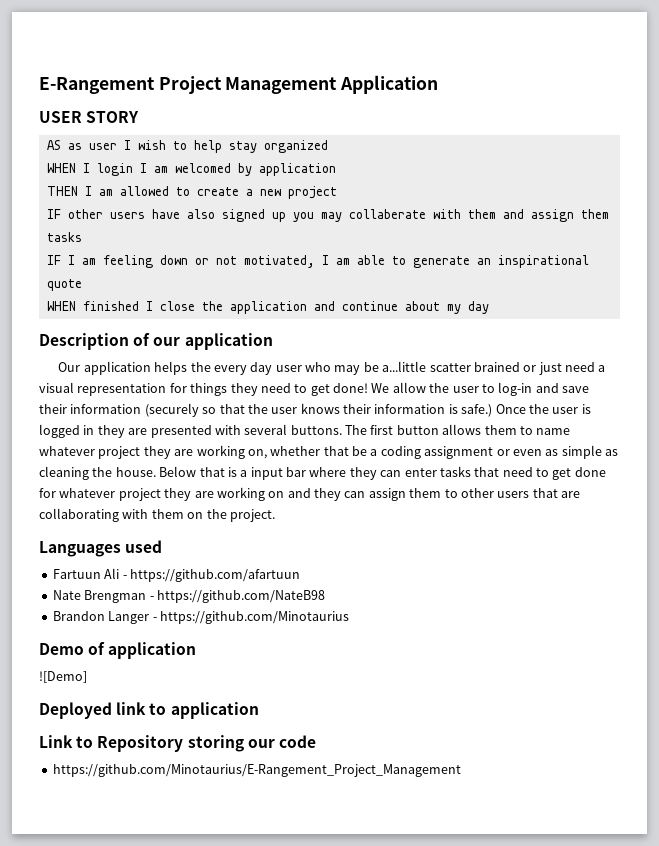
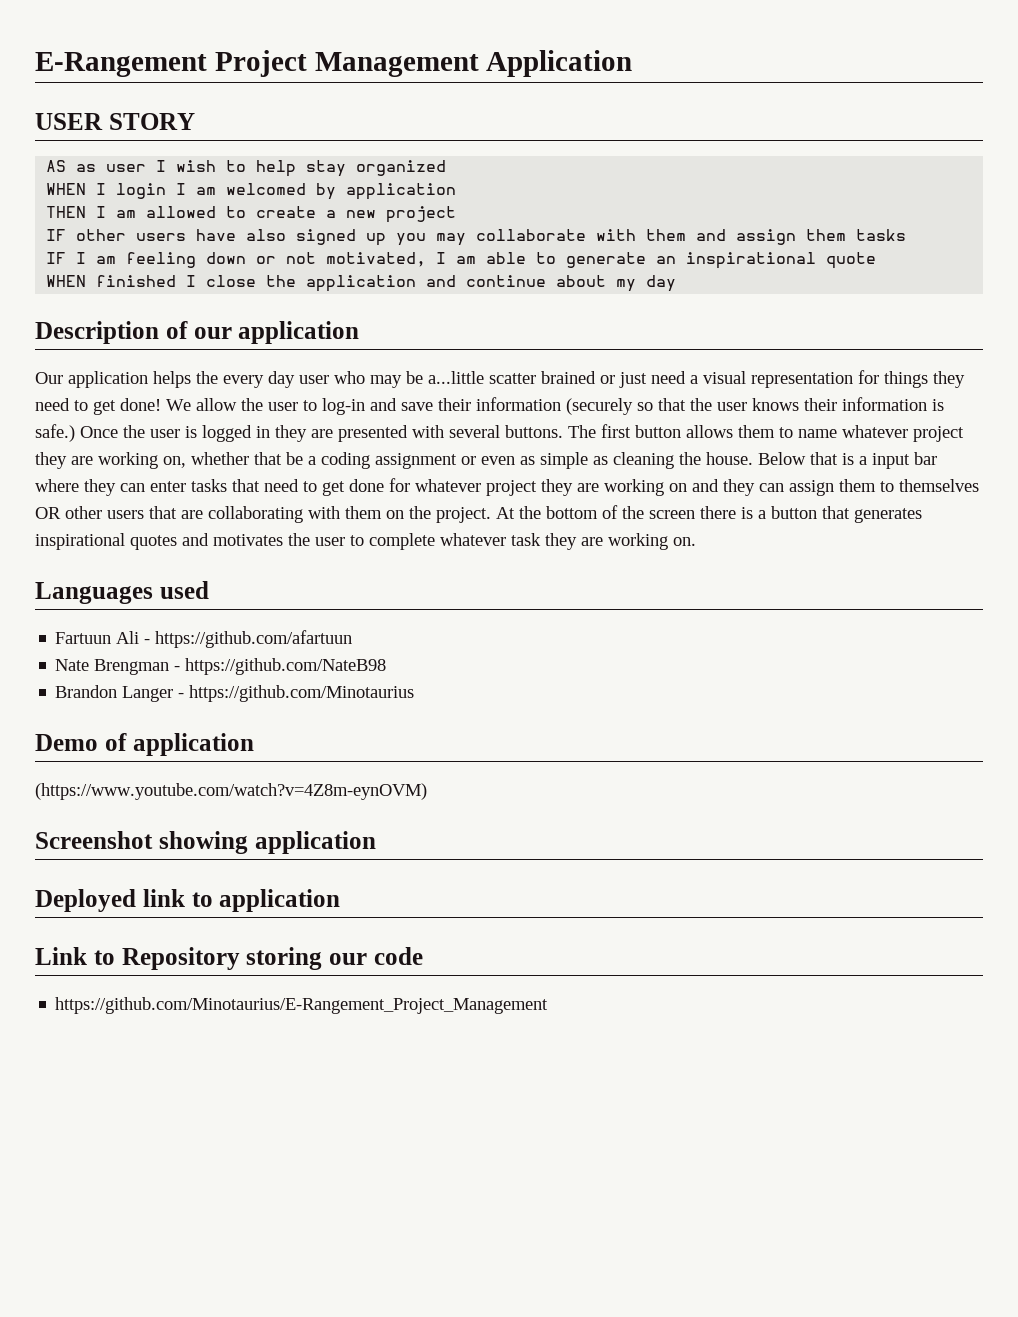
[348,209,426,219] collaberate -> [476,229,587,241] collaborate
(458, 493) none -> [899,479,979,492] [35,507,61,519] themselves OR
(275, 515) none -> [496,505,922,523] [35,533,696,550] At the bottom of the screen there is a button that generates inspirational quotes and motivates the user to complete whatever task they are working on.
[39,671,87,683] ![Demo] -> [35,783,427,800] [35,831,376,854] (https://www.youtube.com/watch?v=4Z8m-eynOVM) // Screenshot showing application

